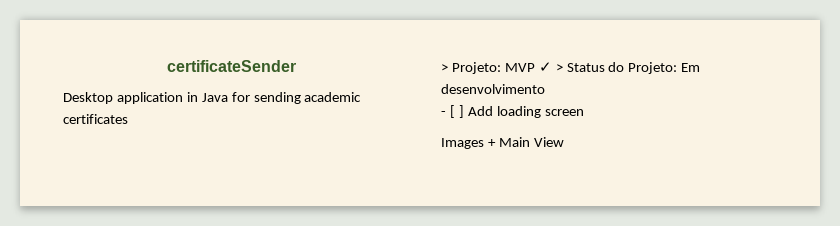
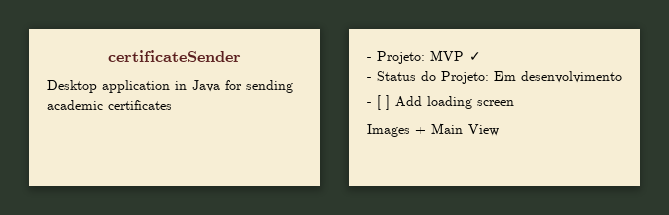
[441,64,448,72] > -> [367,57,372,61] -
[555,64,563,72] > -> [367,77,372,81] // -

